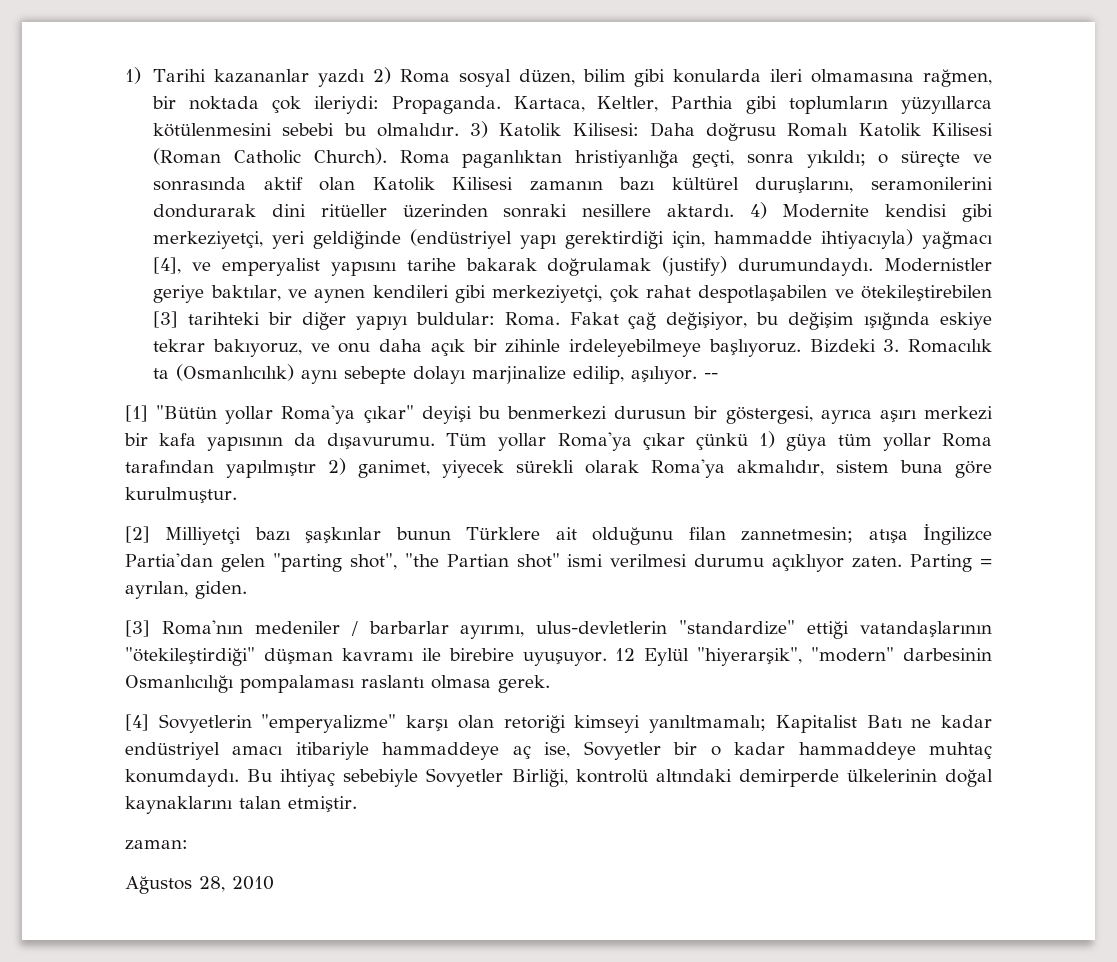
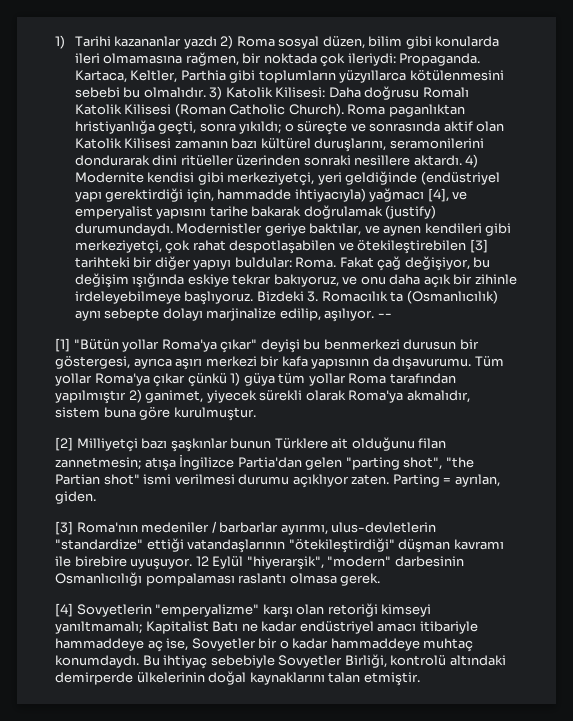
[125,840,188,850] [125,876,274,894] // zaman: // Ağustos 28, 2010 -> (420, 679) none

